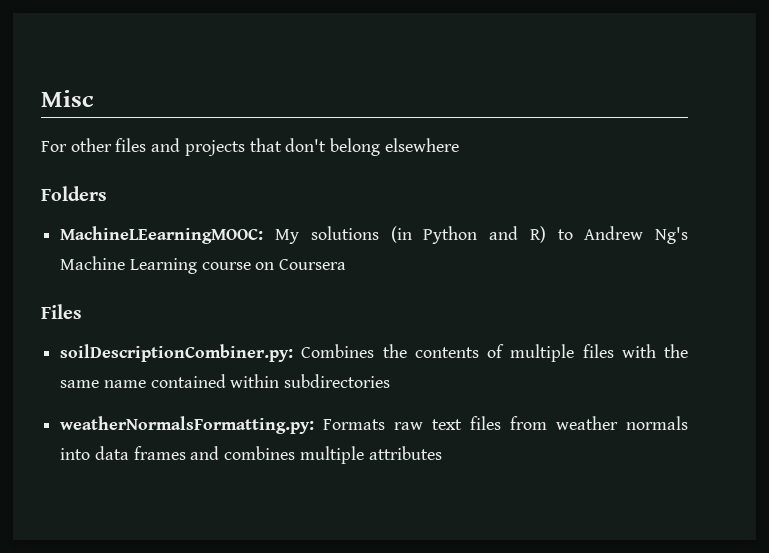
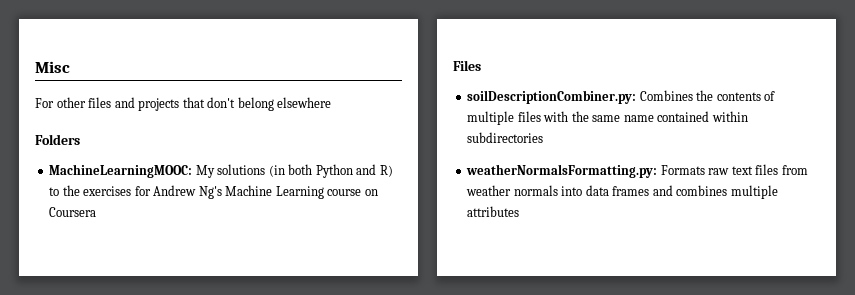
[60,226,264,244] MachineLEearningMOOC: -> [49,164,193,178] MachineLearningMOOC:
(412, 234) none -> [288,164,313,175] both
(573, 234) none -> [62,185,151,196] the exercises for

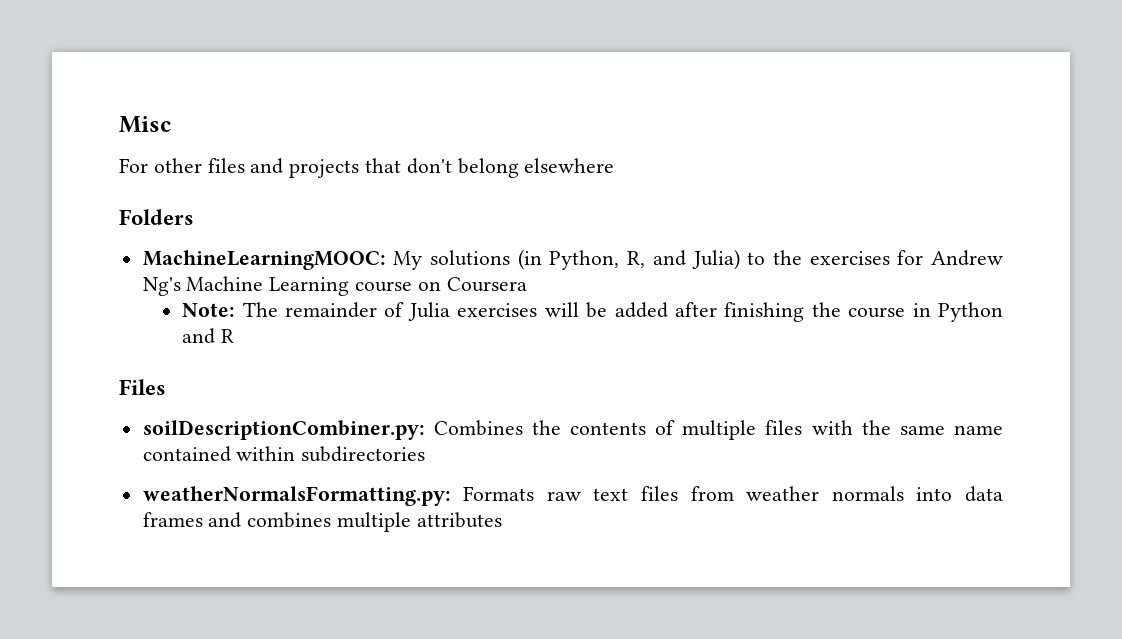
[288,164,393,178] both Python and R) -> [549,249,740,270] Python, R, and Julia)
(97, 212) none -> [182,302,1004,322] [182,328,235,344] // Note: The remainder of Julia exercises will be added after finishing the course in Python and R

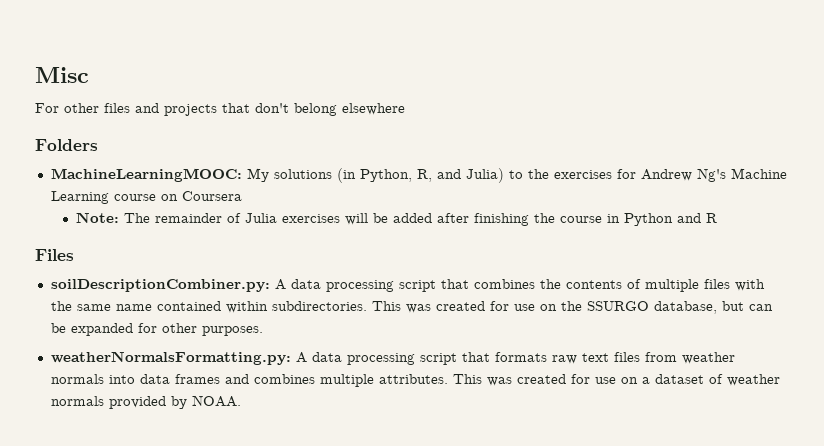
[433,420,523,436] Combines -> [274,279,535,292] A data processing script that combines
[301,446,426,462] [142,486,535,506] subdirectories // weatherNormalsFormatting.py: Formats -> [271,301,773,314] [50,323,263,336] [50,351,547,365] subdirectories. This was created for use on the SSURGO database, but can be expanded for other purposes. // weatherNormalsFormatting.py: A data processing script that formats
[416,512,502,528] attributes -> [378,374,780,386] [50,395,241,409] attributes. This was created for use on a dataset of weather normals provided by NOAA.

